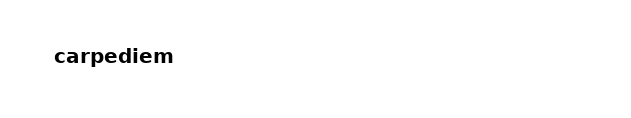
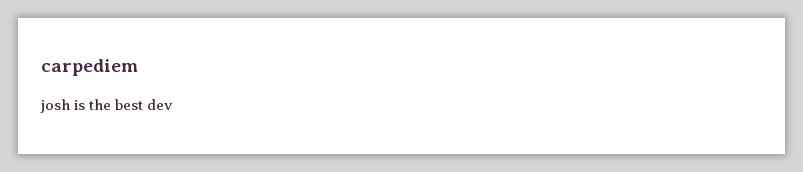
(174, 57) none -> [40,99,174,113] // josh is the best dev

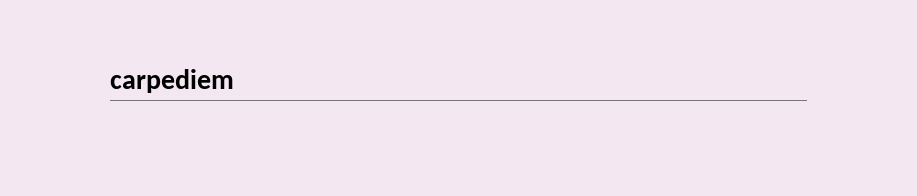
[40,99,174,113] // josh is the best dev -> (234, 81) none

